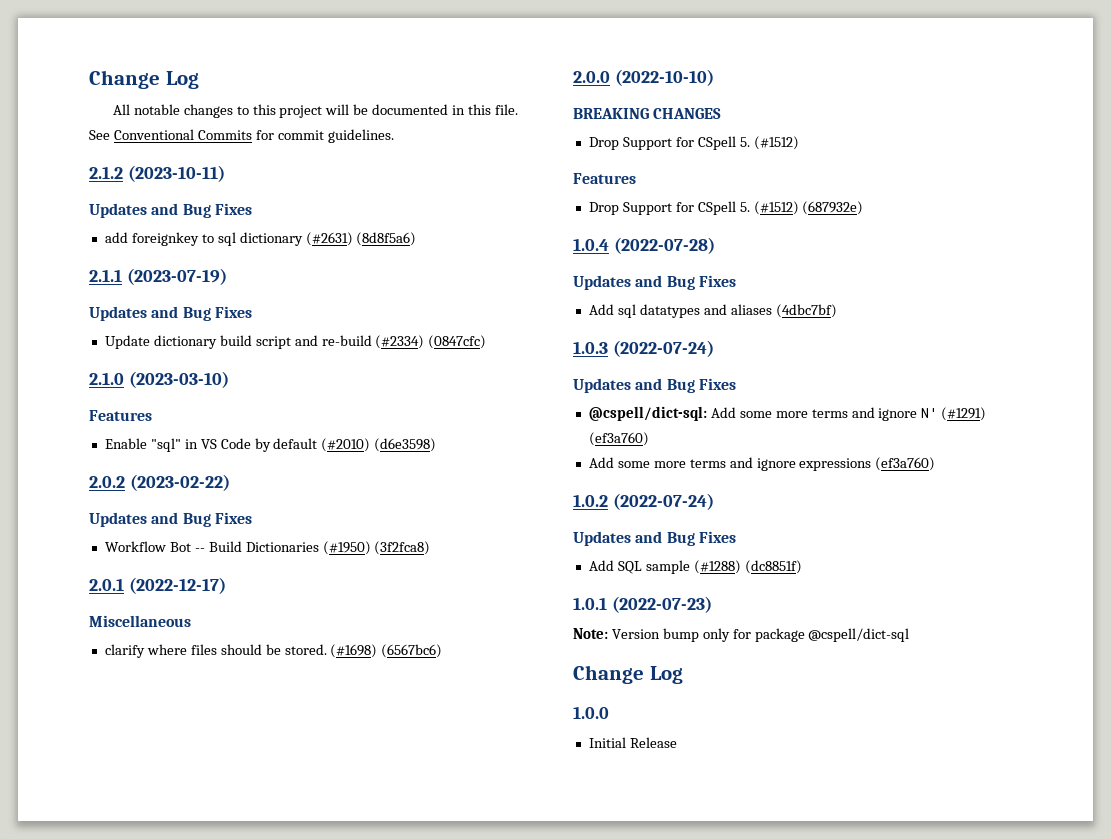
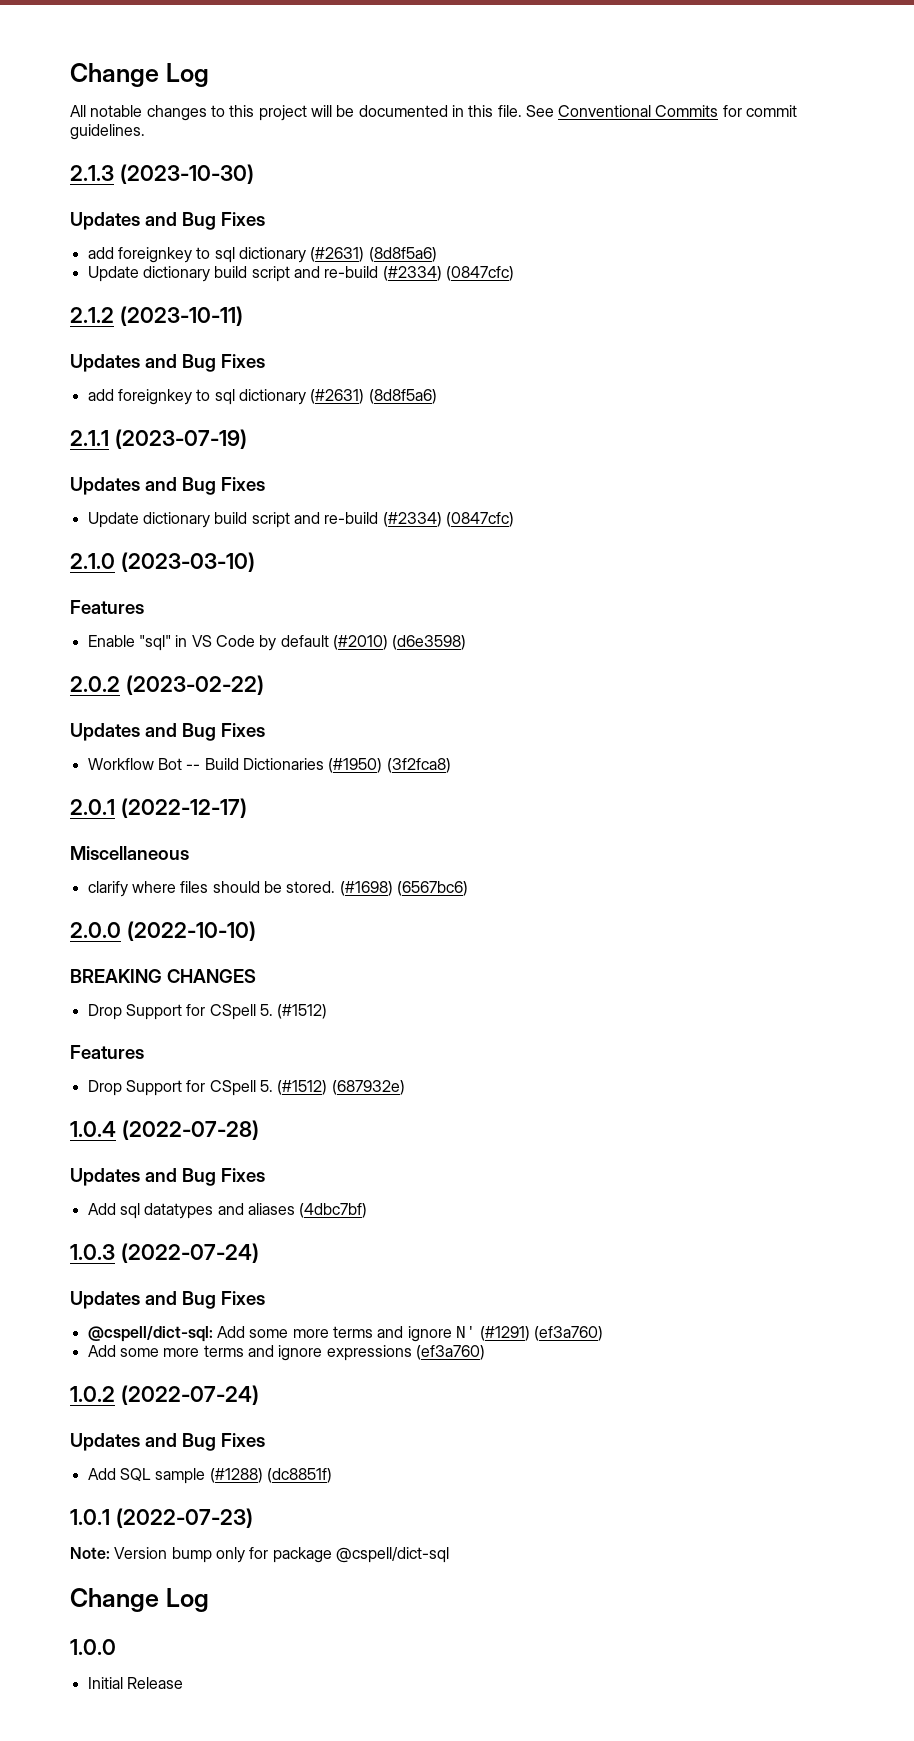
(394, 136) none -> [70,164,254,184] [70,212,265,230] [87,247,437,263] [87,266,514,282] // 2.1.3 (2023-10-30) // Updates and Bug Fixes // add foreignkey to sql dictionary (#2631) (8d8f5a6) // Update dictionary build script and re-build (#2334) (0847cfc)

